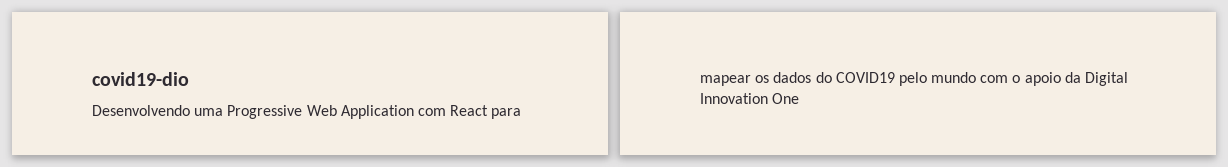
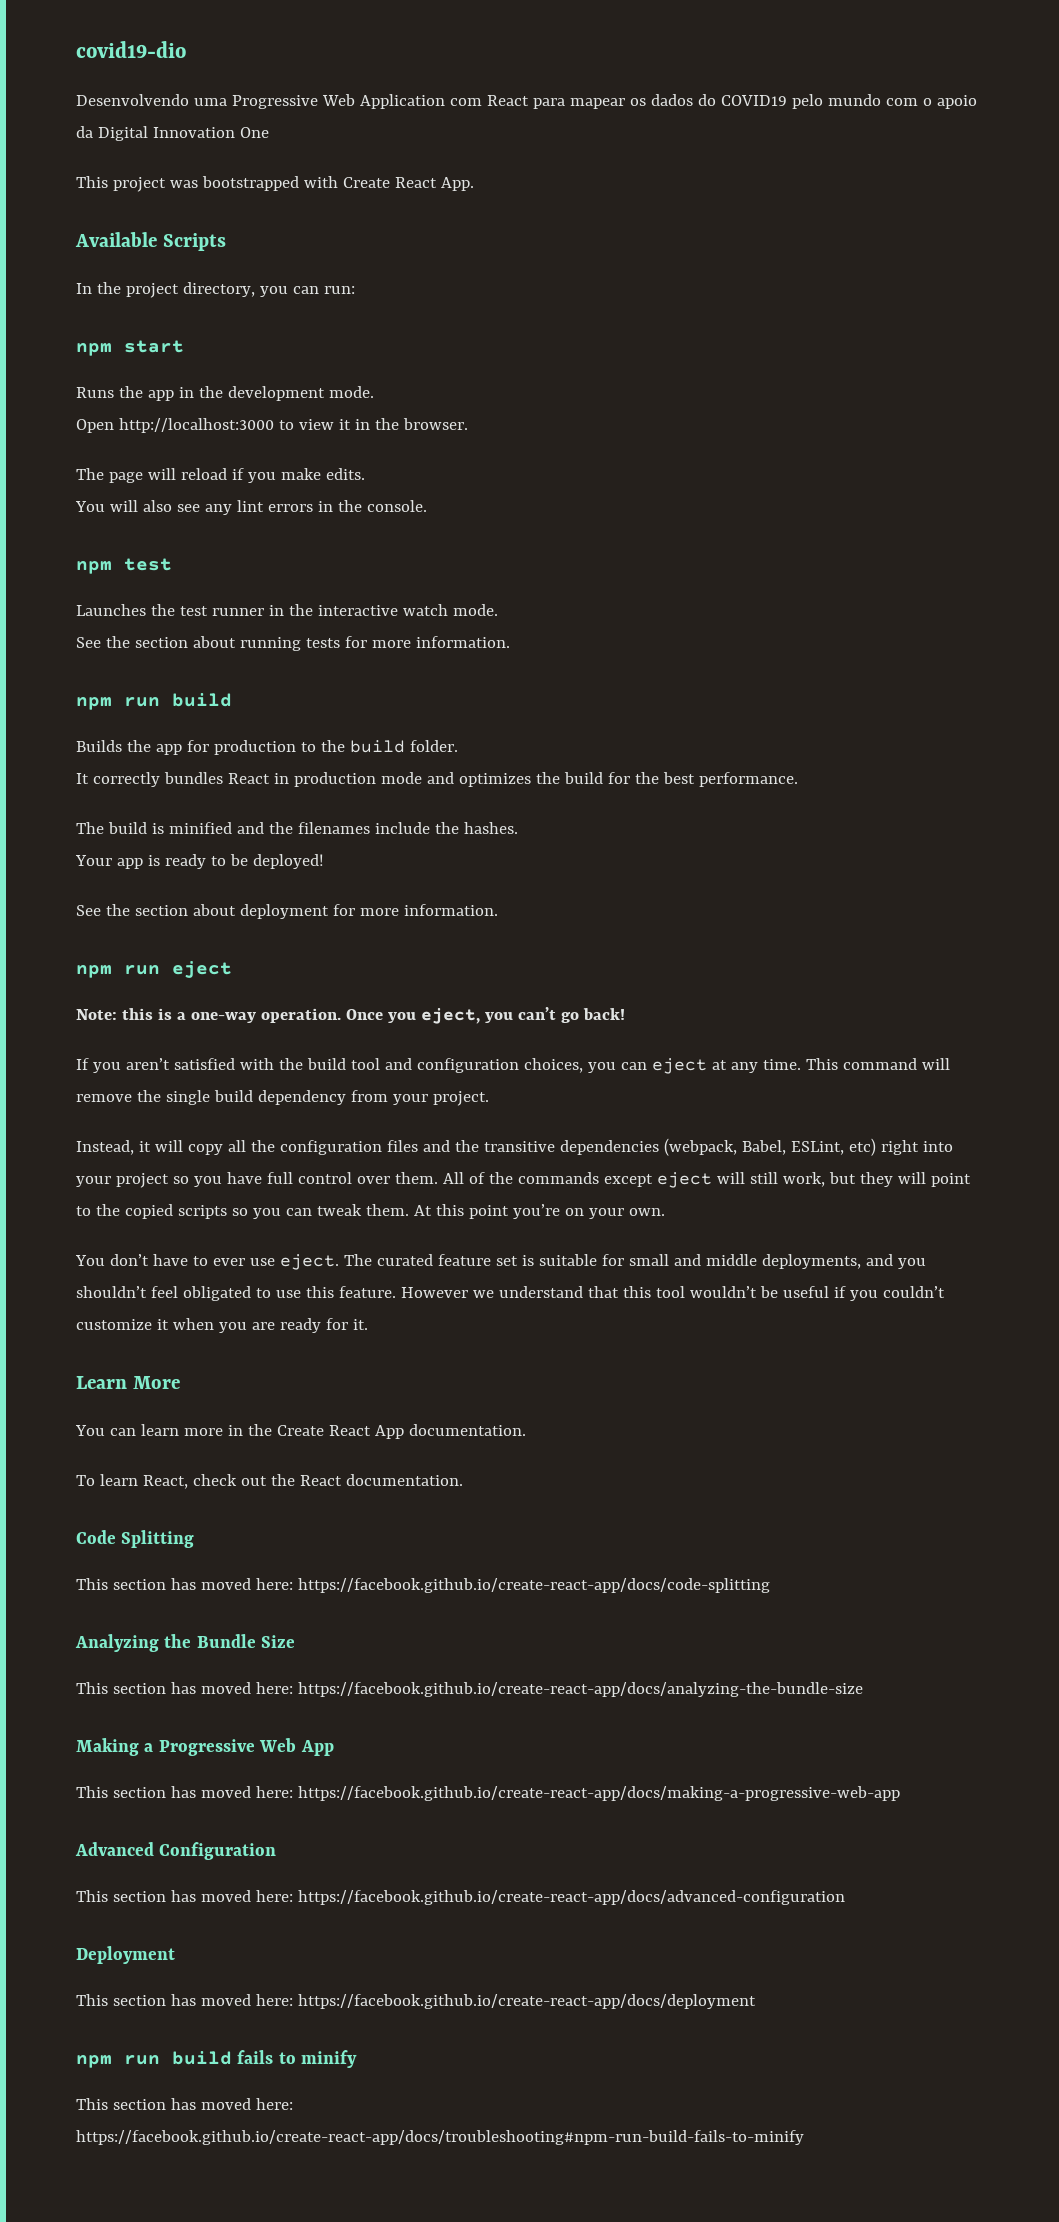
(800, 98) none -> [76,176,474,192] [75,232,226,251] [76,282,355,298] [76,340,184,356] [76,386,374,401] [76,418,468,433] [76,468,365,483] [75,500,427,515] [76,558,172,574] [76,604,498,616] [76,636,510,651] [76,693,232,710] [76,740,458,755] [76,772,798,787] [76,822,518,834] [75,854,324,869] [76,904,498,919] [76,961,232,978] [76,1007,625,1024] [76,1058,950,1074] [76,1090,489,1106] [76,1138,953,1156] [76,1172,971,1188] [76,1204,665,1219] [75,1254,926,1270] [76,1286,945,1301] [76,1318,368,1333] [76,1376,180,1389] [75,1424,526,1439] [76,1474,463,1489] [76,1530,195,1548] [76,1578,770,1593] [75,1634,296,1652] [76,1682,863,1697] [76,1738,334,1756] [76,1786,900,1801] [75,1842,277,1860] [76,1890,845,1905] [76,1946,175,1964] [76,1994,756,2009] [76,2050,358,2068] [76,2098,293,2110] [76,2130,804,2145] // This project was bootstrapped with Create React App. // Available Scripts // In the project directory, you can run: // npm start // Runs the app in the development mode. // Open http://localhost:3000 to view it in the browser. // The page will reload if you make edits. // You will also see any lint errors in the console. // npm test // Launches the test runner in the interactive watch mode. // See the section about running tests for more information. // npm run build // Builds the app for production to the build folder. // It correctly bundles React in production mode and optimizes the build for the best performance. // The build is minified and the filenames include the hashes. // Your app is ready to be deployed! // See the section about deployment for more information. // npm run eject // Note: this is a one-way operation. Once you eject, you can’t go back! // If you aren’t satisfied with the build tool and configuration choices, you can eject at any time. This command will remove the single build dependency from your project. // Instead, it will copy all the configuration files and the transitive dependencies (webpack, Babel, ESLint, etc) right into your project so you have full control over them. All of the commands except eject will still work, but they will point to the copied scripts so you can tweak them. At this point you’re on your own. // You don’t have to ever use eject. The curated feature set is suitable for small and middle deployments, and you shouldn’t feel obligated to use this feature. However we understand that this tool wouldn’t be useful if you couldn’t customize it when you are ready for it. // Learn More // You can learn more in the Create React App documentation. // To learn React, check out the React documentation. // Code Splitting // This section has moved here: https://facebook.github.io/create-react-app/docs/code-splitting // Analyzing the Bundle Size // This section has moved here: https://facebook.github.io/create-react-app/docs/analyzing-the-bundle-size // Making a Progressive Web App // This section has moved here: https://facebook.github.io/create-react-app/docs/making-a-progressive-web-app // Advanced Configuration // This section has moved here: https://facebook.github.io/create-react-app/docs/advanced-configuration // Deployment // This section has moved here: https://facebook.github.io/create-react-app/docs/deployment // npm run build fails to minify // This section has moved here: https://facebook.github.io/create-react-app/docs/troubleshooting#npm-run-build-fails-to-minify

